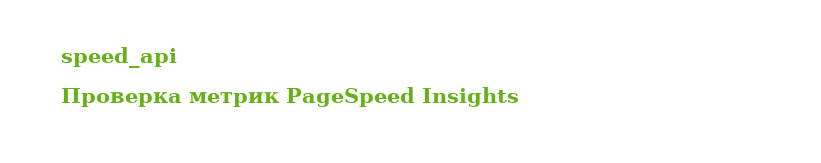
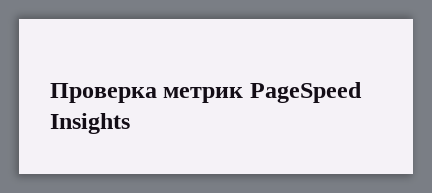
[61,47,177,68] speed_api // -> (50, 93) none

